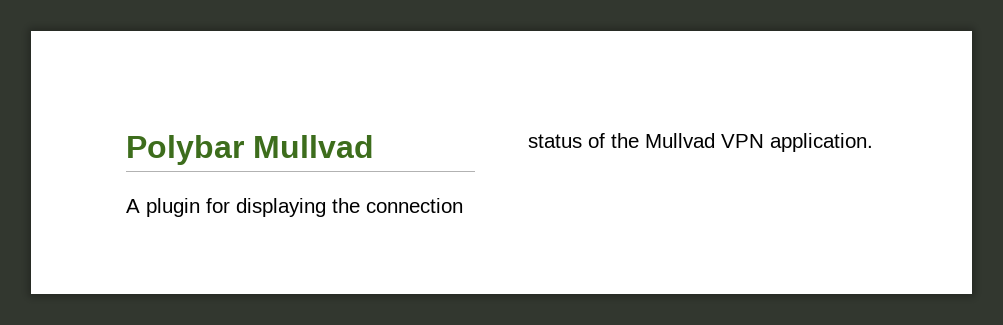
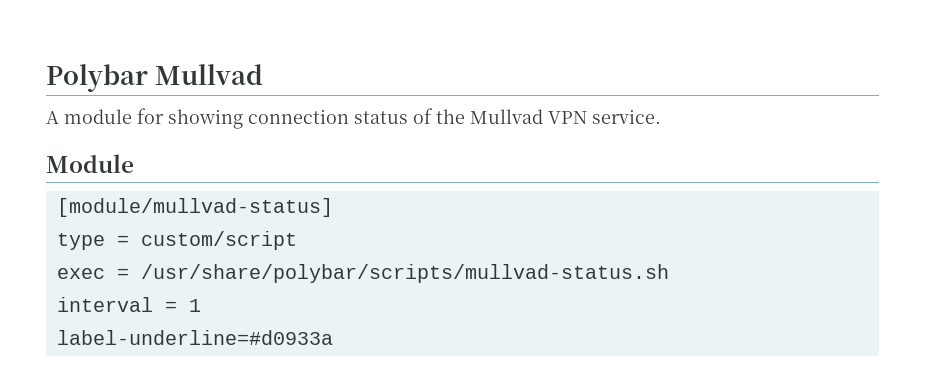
[146,198,360,217] plugin for displaying the -> [64,108,243,129] module for showing
[770,133,873,152] application. -> [592,109,661,124] [46,154,134,173] [56,198,333,217] [56,231,297,250] [56,264,669,283] [56,297,201,312] [56,330,333,345] service. // Module // [module/mullvad-status] // type = custom/script // exec = /usr/share/polybar/scripts/mullvad-status.sh // interval = 1 // label-underline=#d0933a

